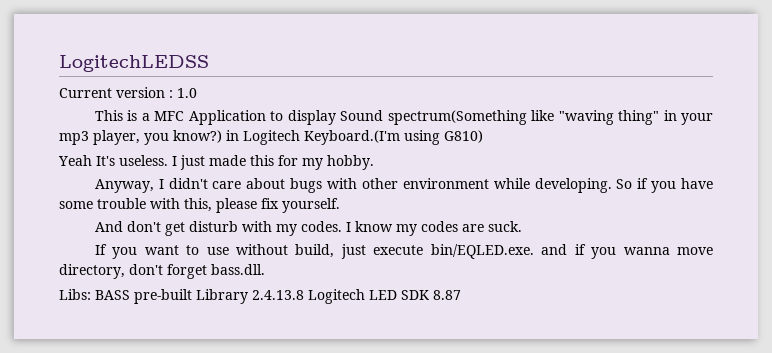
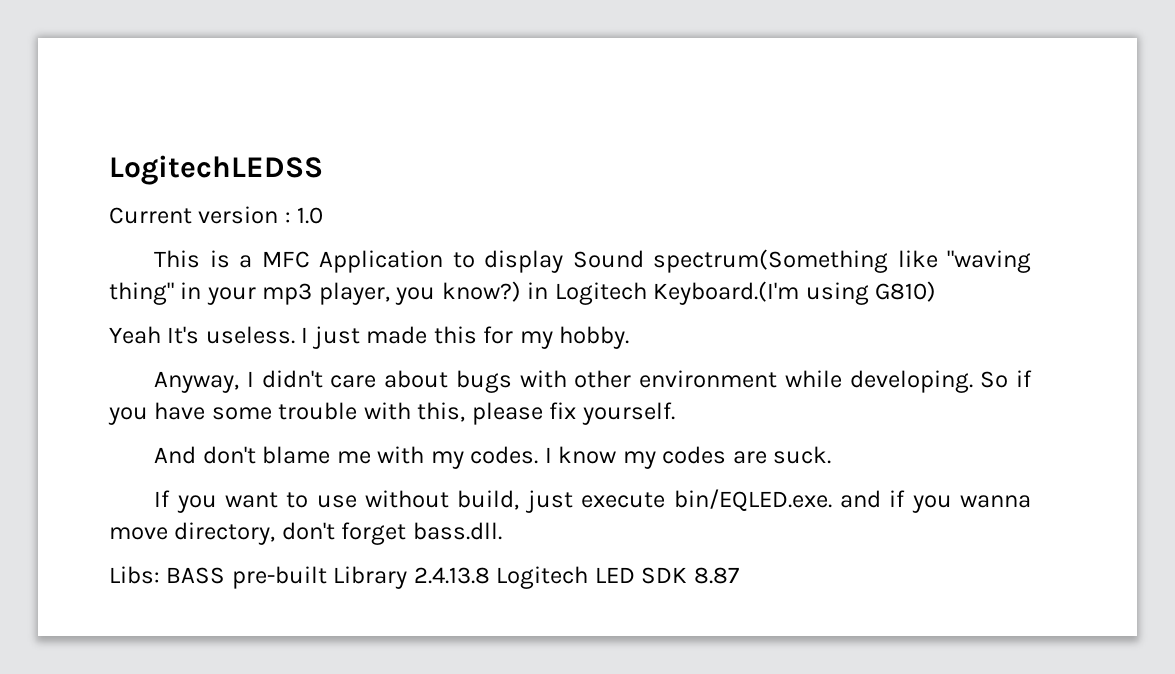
[164,221,238,236] get disturb -> [262,446,371,464] blame me

